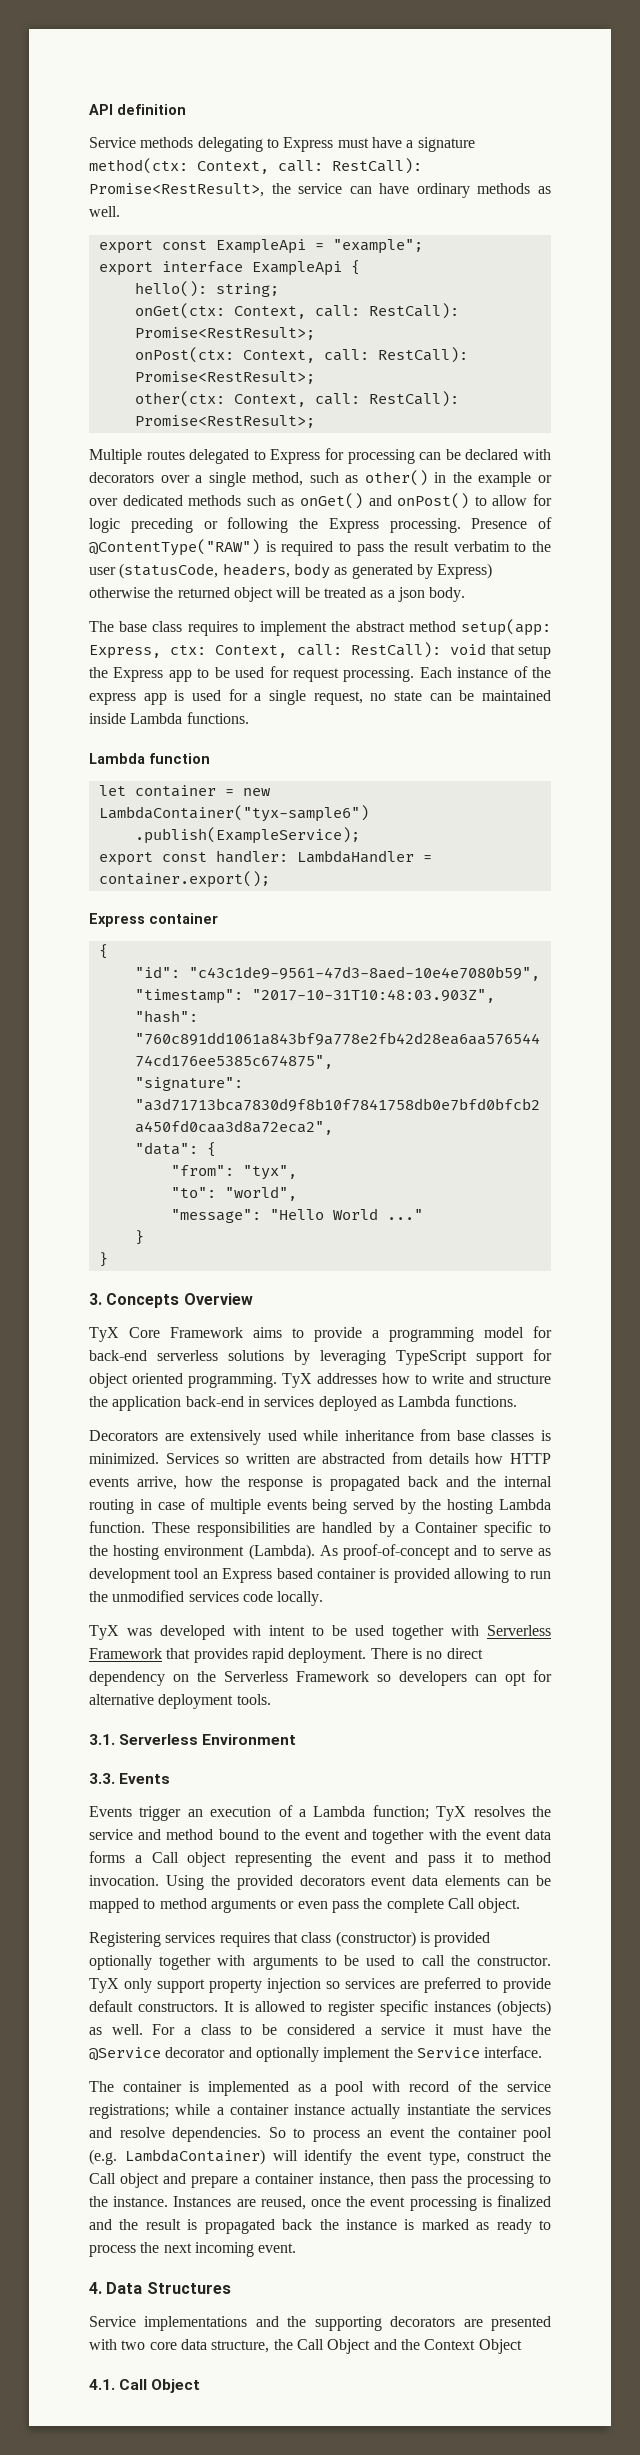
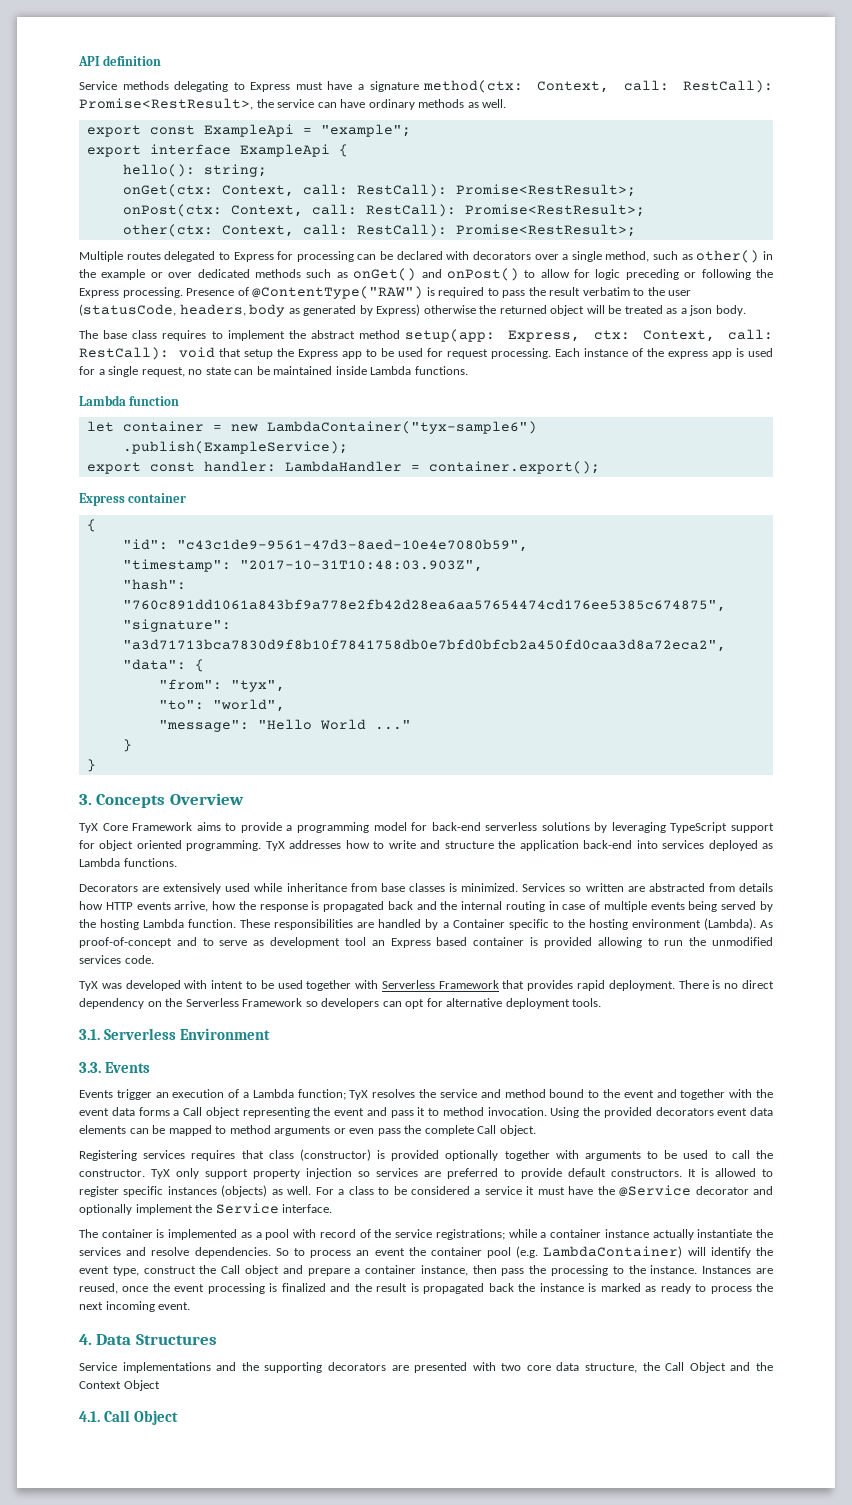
[247,1396,260,1407] in -> [636,840,658,849] into
[242,1591,324,1606] code locally. -> [124,955,154,964] code.

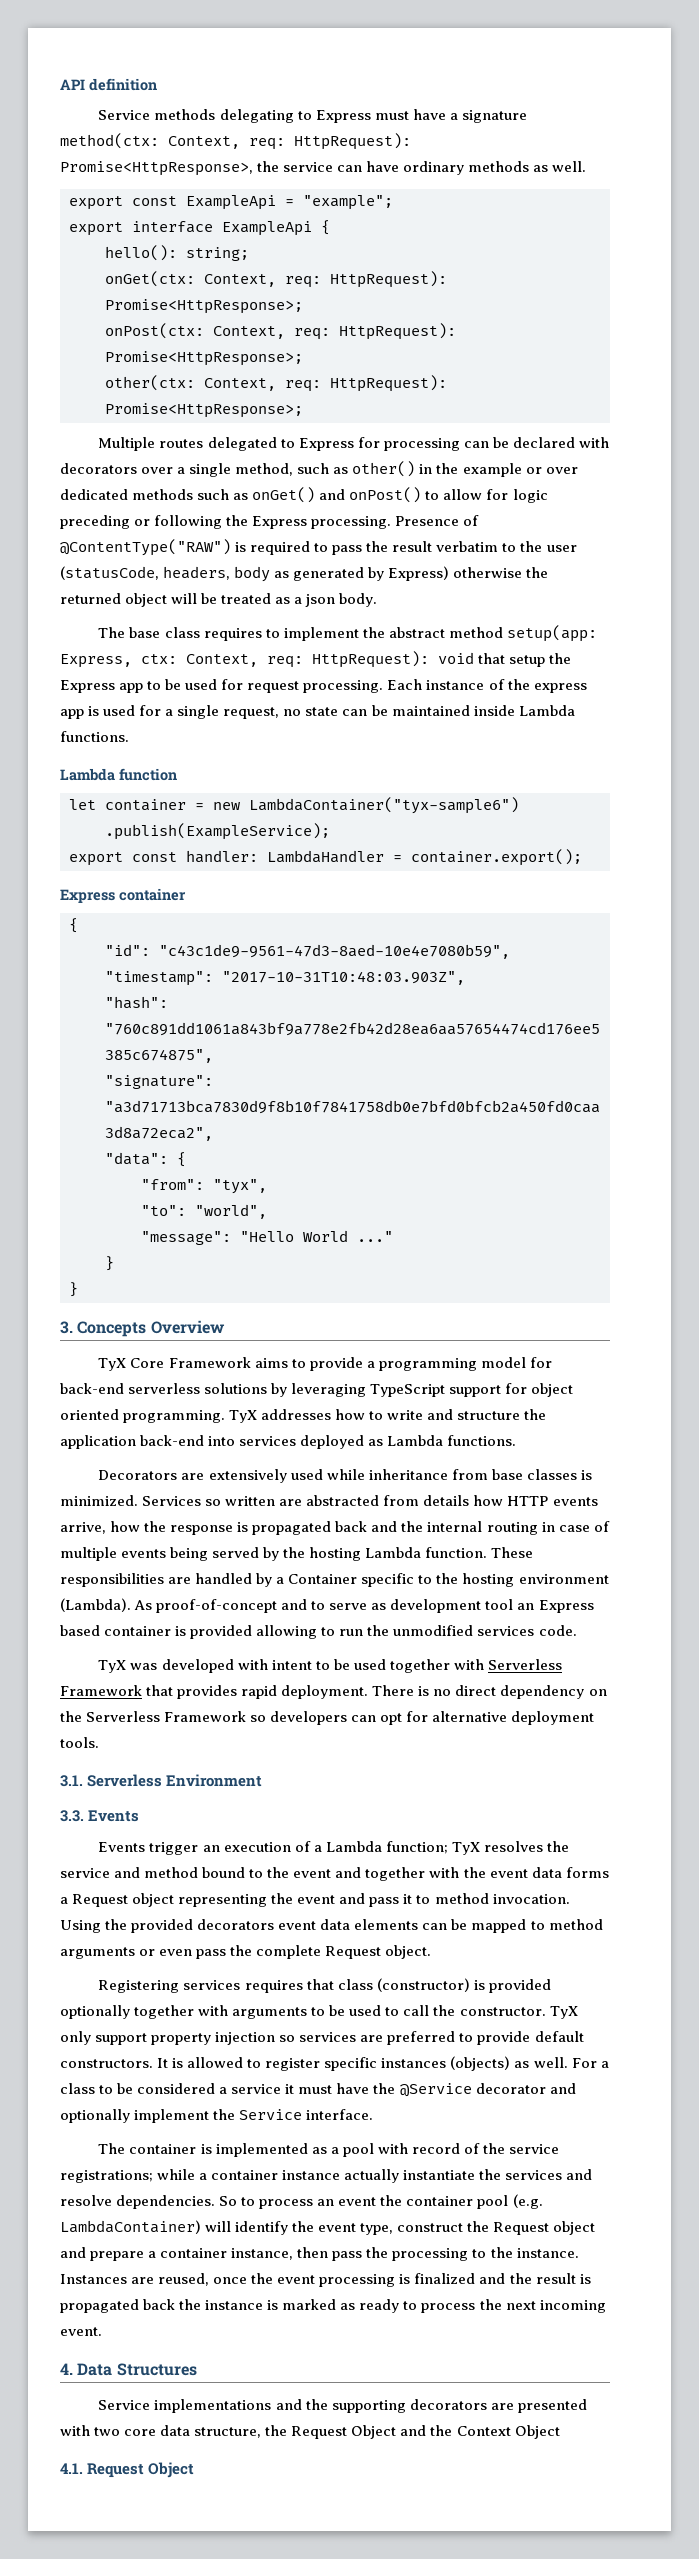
[623,80,773,93] [79,98,253,110] call: RestCall): Promise<RestResult>, -> [249,133,411,150] [60,161,253,176] req: HttpRequest): Promise<HttpResponse>,
[302,184,636,197] call: RestCall): Promise<RestResult>; -> [285,271,447,288] [105,299,303,314] req: HttpRequest): Promise<HttpResponse>;
[311,204,645,217] call: RestCall): Promise<RestResult>; -> [294,323,456,340] [105,351,303,366] req: HttpRequest): Promise<HttpResponse>;
[302,224,636,237] call: RestCall): Promise<RestResult>; -> [285,375,447,392] [105,403,303,418] req: HttpRequest): Promise<HttpResponse>;
[728,329,773,340] [79,347,169,360] call: RestCall): -> [267,651,429,668] req: HttpRequest):
[183,1107,202,1116] Call -> [72,1894,129,1907] Request
[477,1125,497,1134] Call -> [325,1946,382,1959] Request
[221,1265,241,1274] Call -> [493,2222,550,2235] Request
[665,1362,685,1371] Call -> [291,2426,348,2439] Request
[103,1410,130,1422] Call -> [87,2463,145,2478] Request

